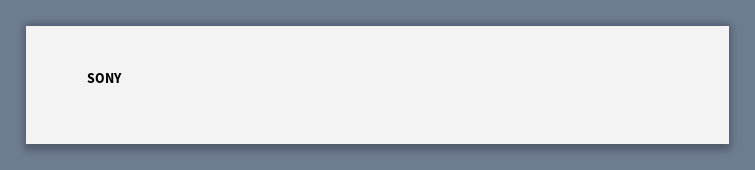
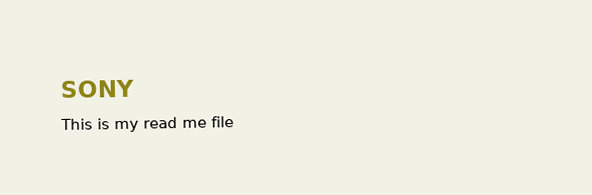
(122, 78) none -> [60,116,234,133] // This is my read me file

